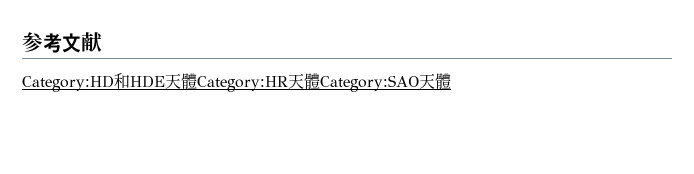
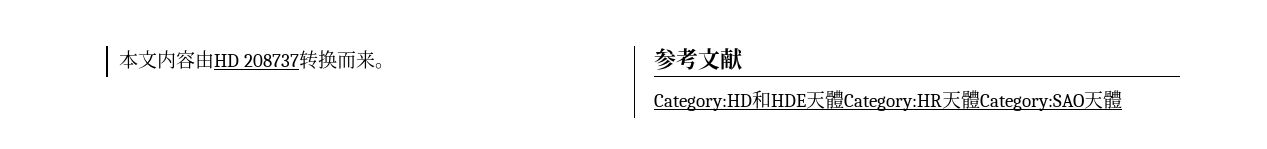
(22, 42) none -> [118,50,395,70] 本文内容由HD 208737转换而来。 //

